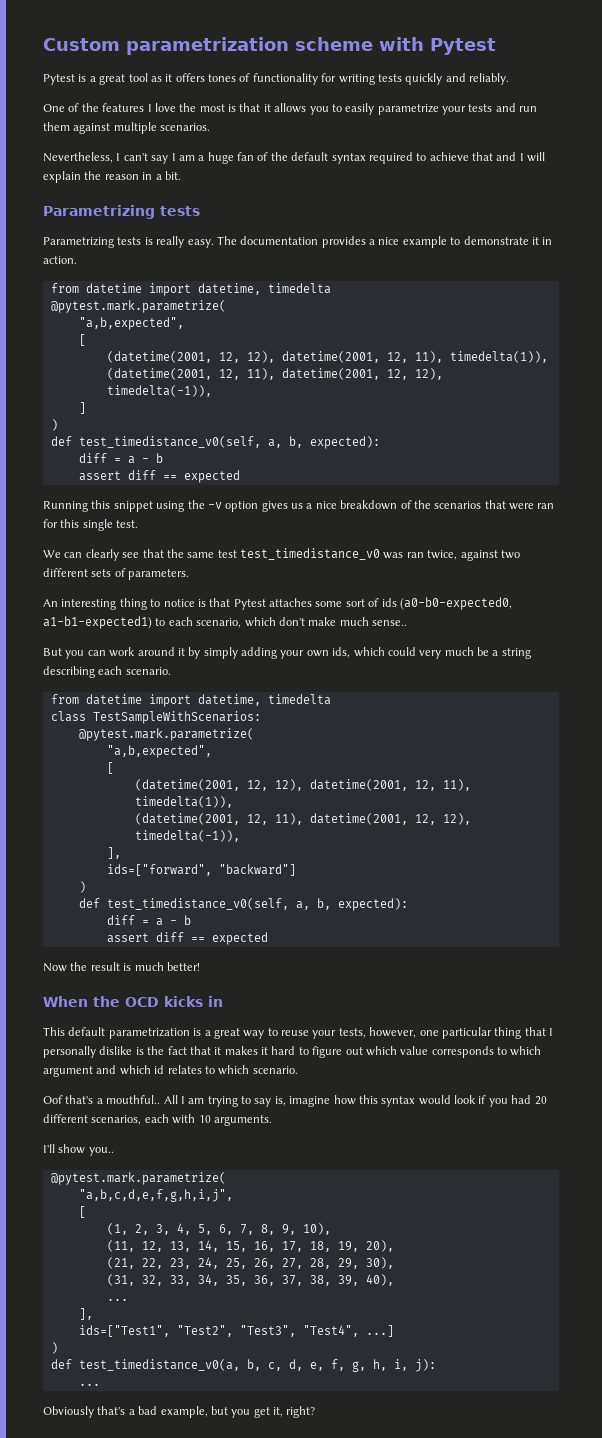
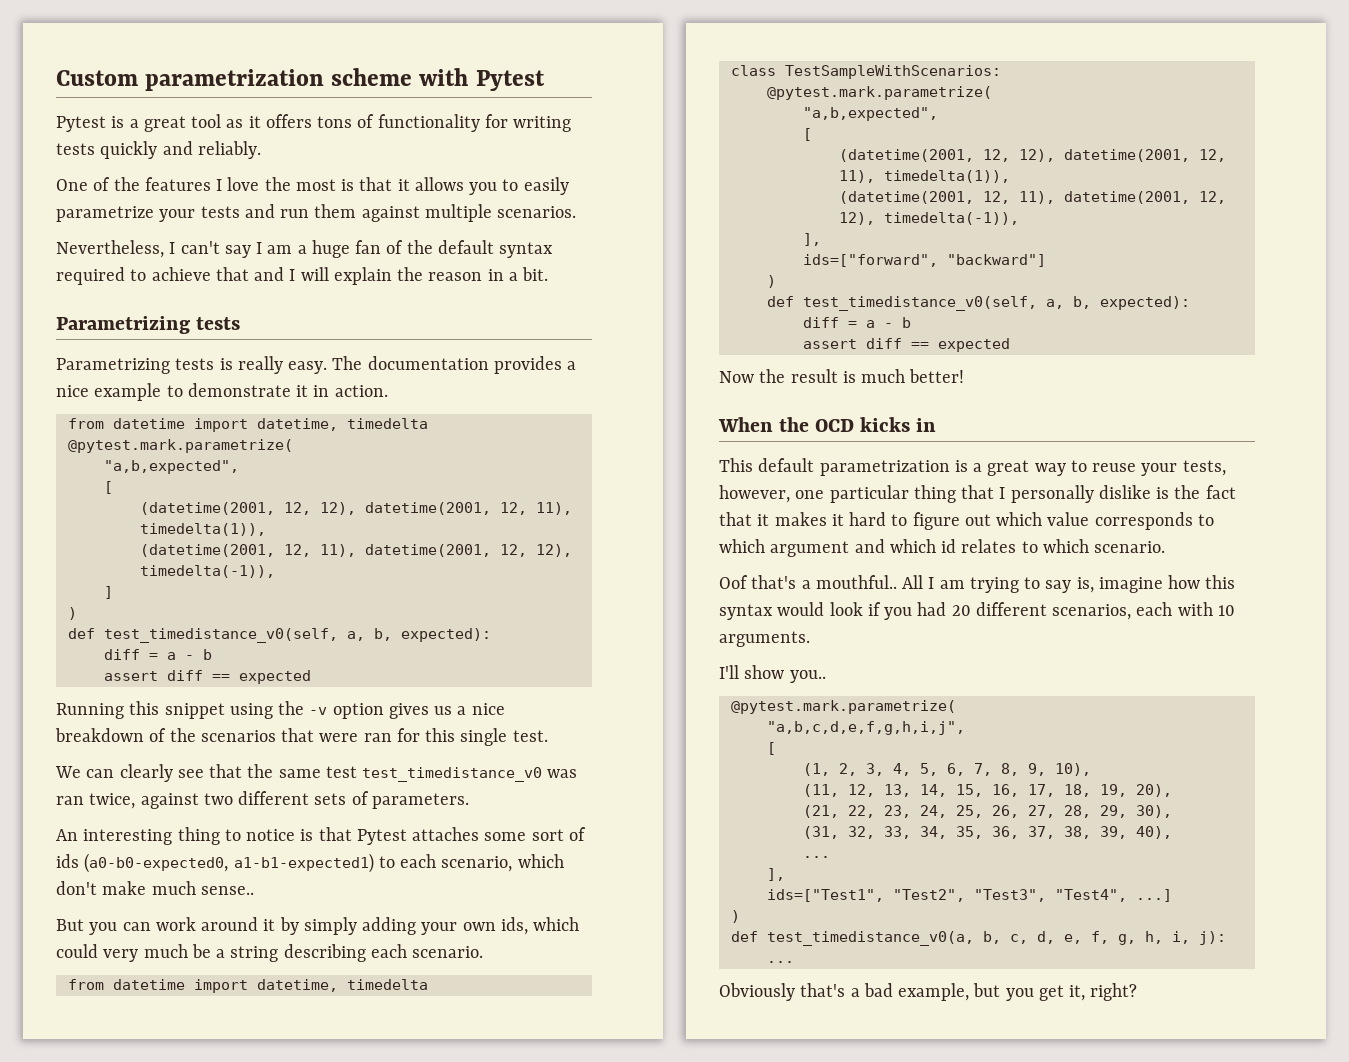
[208,74,236,82] tones -> [317,116,353,128] tons

